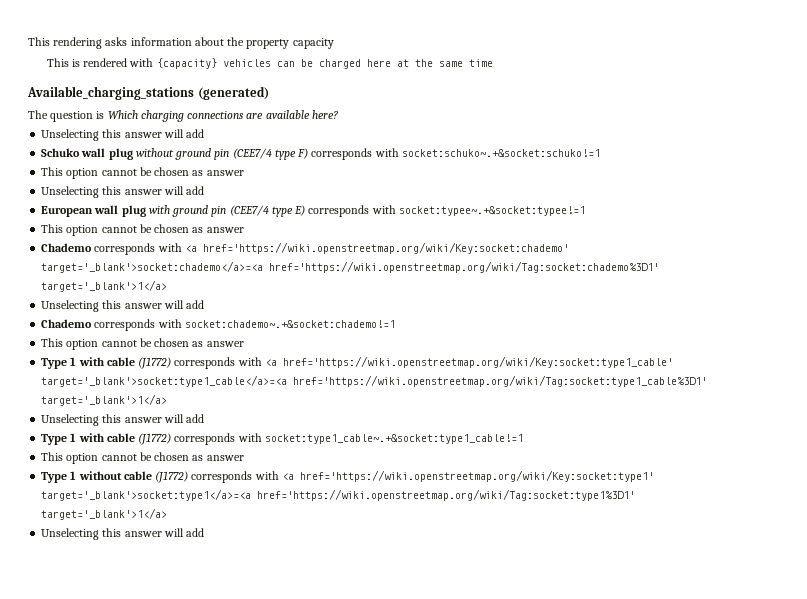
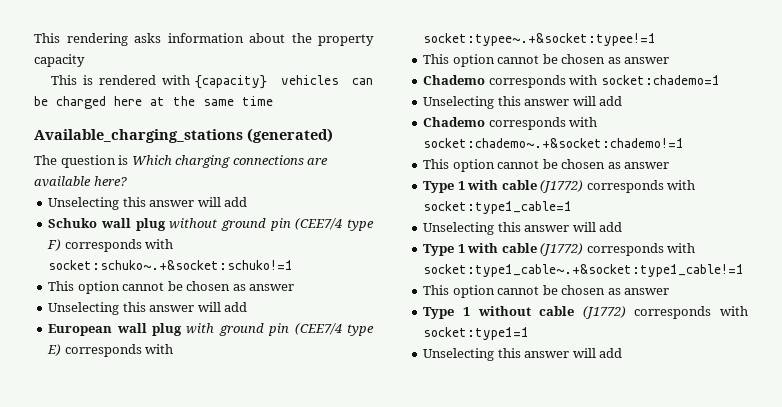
[184,242,569,254] [41,261,660,273] [41,280,168,292] <a href='https://wiki.openstreetmap.org/wiki/Key:socket:chademo' target='_blank'>socket:chademo</a>=<a href='https://wiki.openstreetmap.org/wiki/Tag:socket:chademo%3D1' target='_blank'>1</a> -> [600,75,720,85] socket:chademo=1
[264,356,673,368] [41,375,708,387] [41,394,168,406] <a href='https://wiki.openstreetmap.org/wiki/Key:socket:type1_cable' target='_blank'>socket:type1_cable</a>=<a href='https://wiki.openstreetmap.org/wiki/Tag:socket:type1_cable%3D1' target='_blank'>1</a> -> [423,201,573,214] socket:type1_cable=1
[281,470,654,482] [41,489,636,501] [41,508,168,520] <a href='https://wiki.openstreetmap.org/wiki/Key:socket:type1' target='_blank'>socket:type1</a>=<a href='https://wiki.openstreetmap.org/wiki/Tag:socket:type1%3D1' target='_blank'>1</a> -> [423,327,530,340] socket:type1=1

